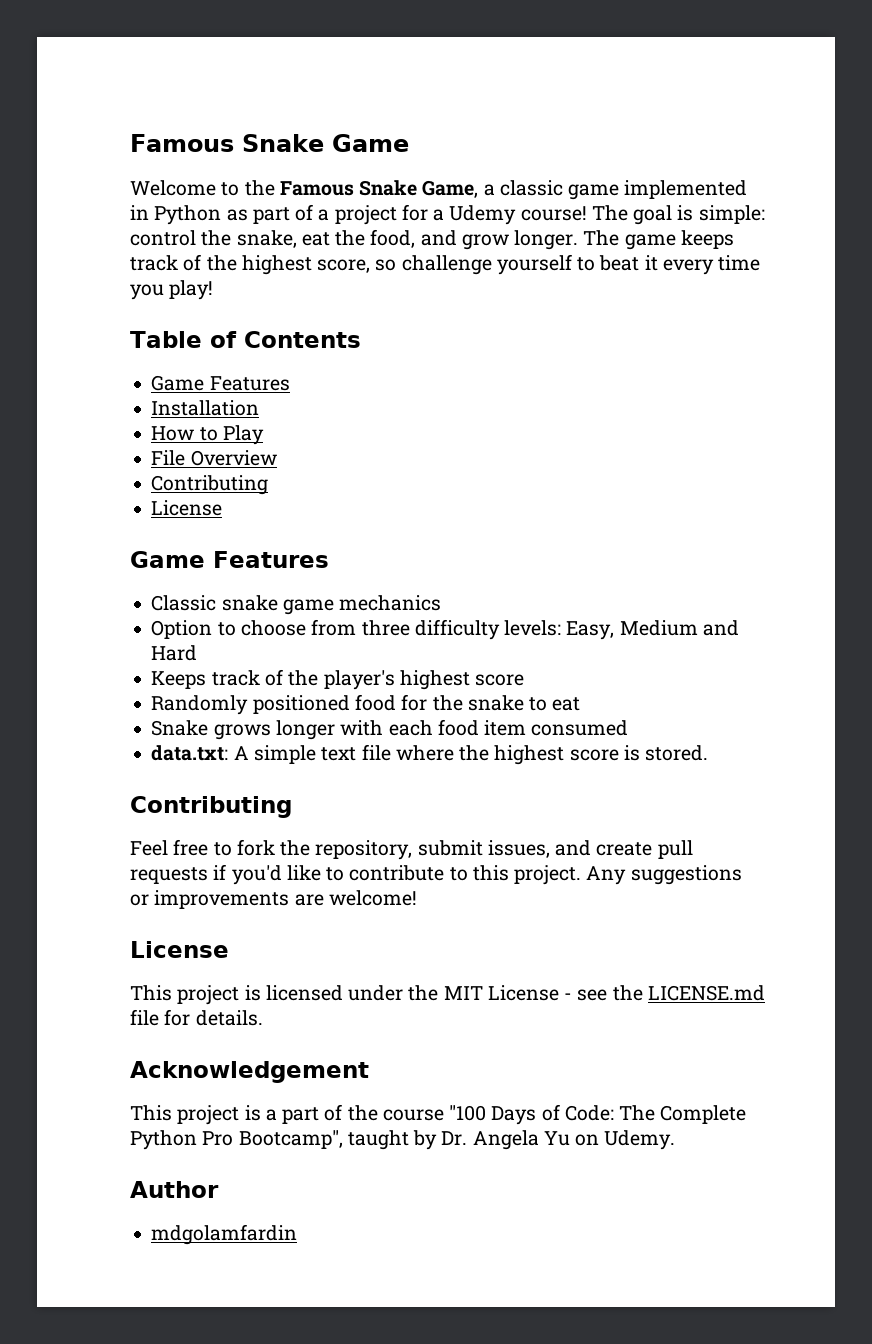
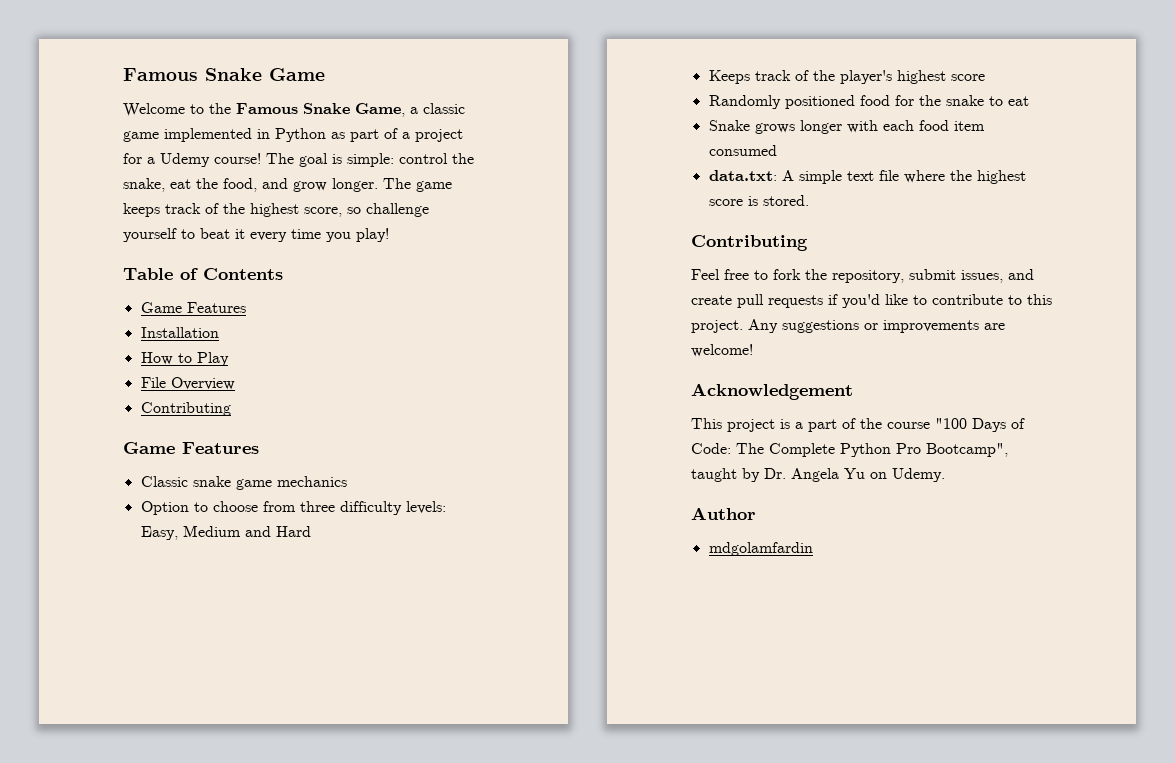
[151,500,223,516] // License -> (231, 409) none
[130,941,229,958] [130,985,765,1005] [130,1009,263,1026] // License // This project is licensed under the MIT License - see the LICENSE.md file for details. -> (753, 350) none

